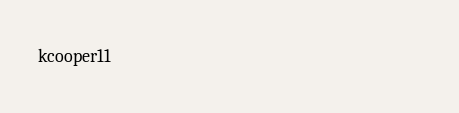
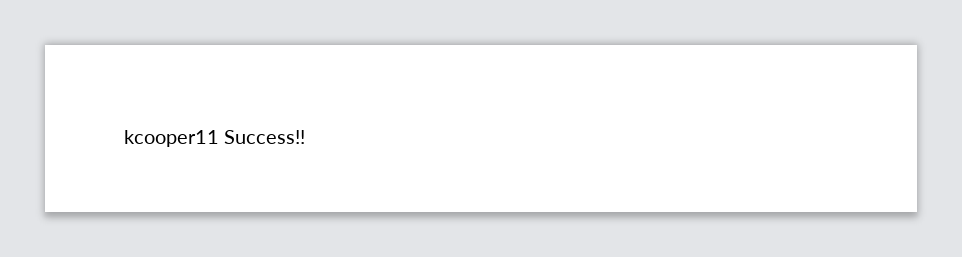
(111, 57) none -> [224,130,306,144] Success!!

